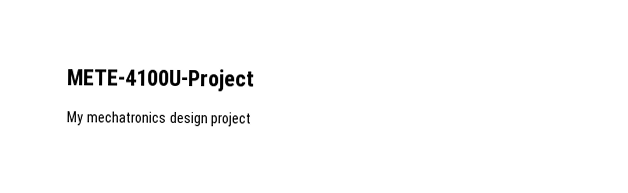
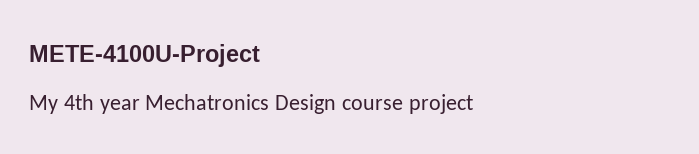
[85,111,208,127] mechatronics design -> [63,94,404,114] 4th year Mechatronics Design course

